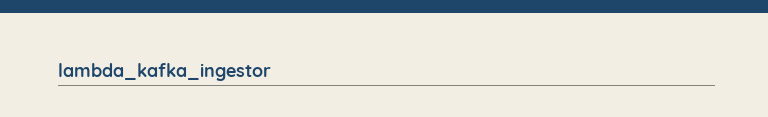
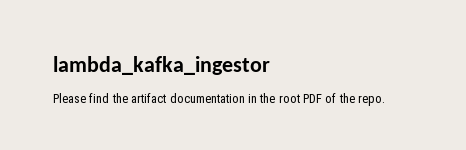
(271, 72) none -> [53,93,386,106] // Please find the artifact documentation in the root PDF of the repo.

